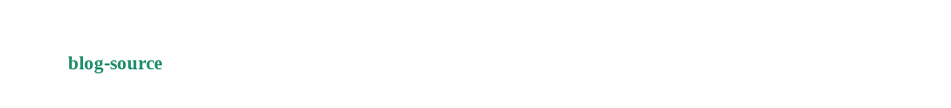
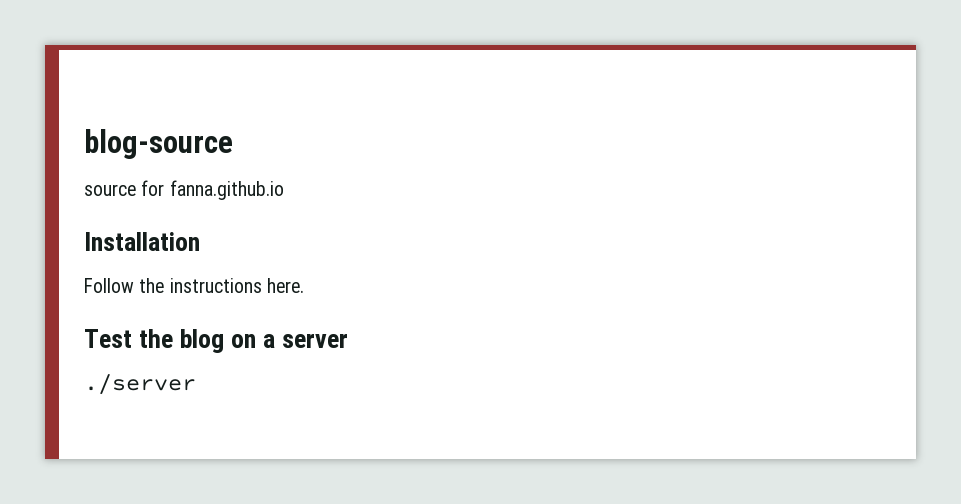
(163, 65) none -> [84,180,284,200] [84,232,200,251] [84,278,304,293] [84,329,349,353] [84,374,196,395] // source for fanna.github.io // Installation // Follow the instructions here. // Test the blog on a server // ./server

